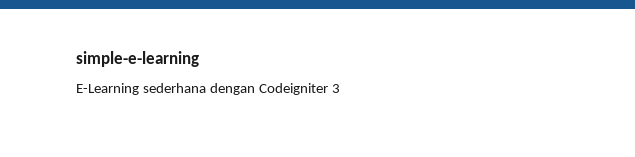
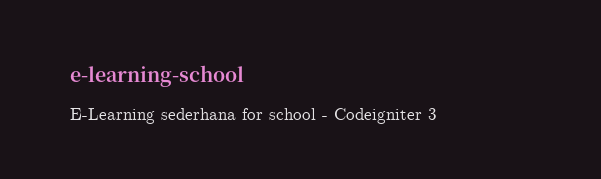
[76,51,199,67] simple-e-learning -> [70,65,244,87] e-learning-school
[209,83,255,95] dengan -> [242,108,328,120] for school -

